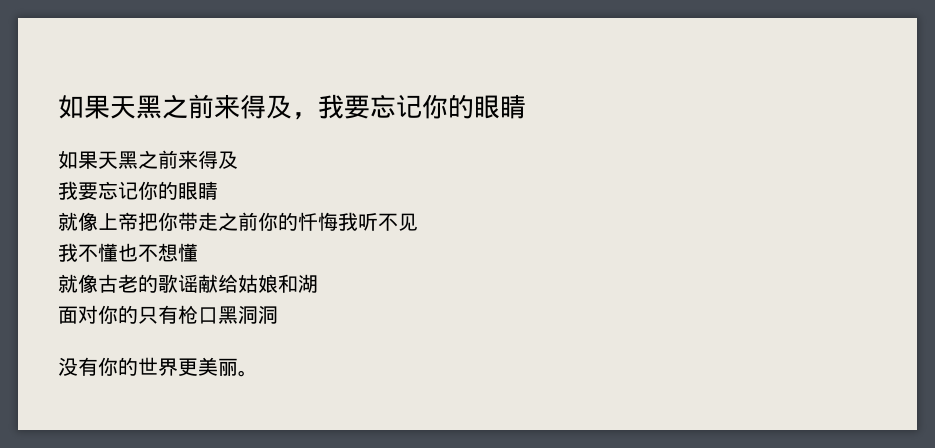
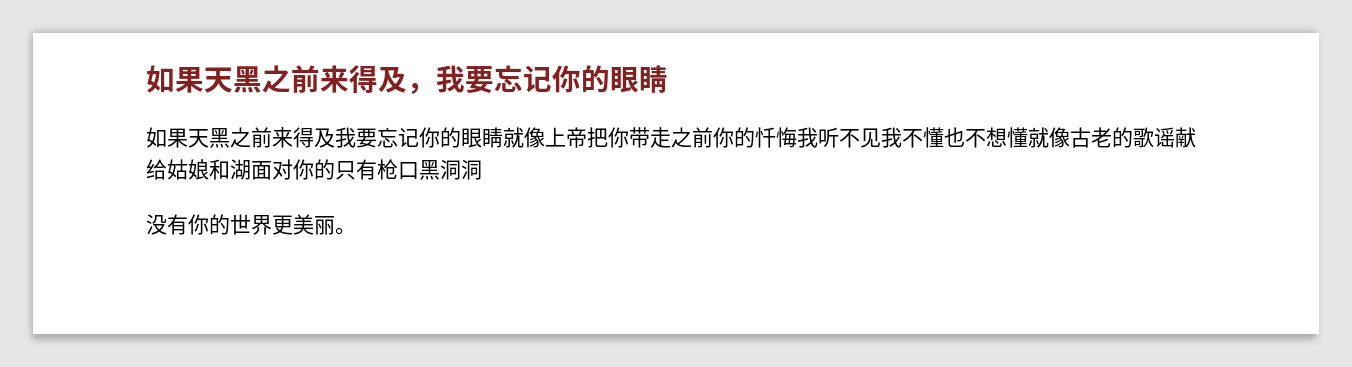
[58,181,218,200] // 我要忘记你的眼睛 // -> [335,127,503,148] 我要忘记你的眼睛
(418, 222) // -> (881, 138) none
(198, 252) // -> (1028, 137) none
(318, 283) // -> (251, 169) none

